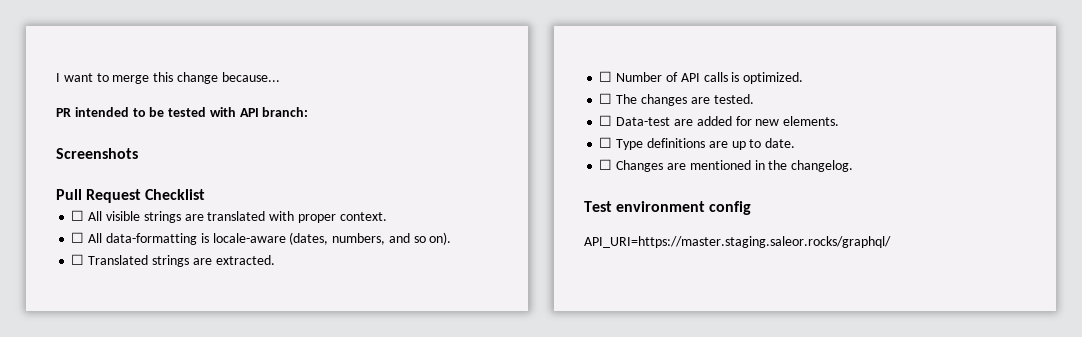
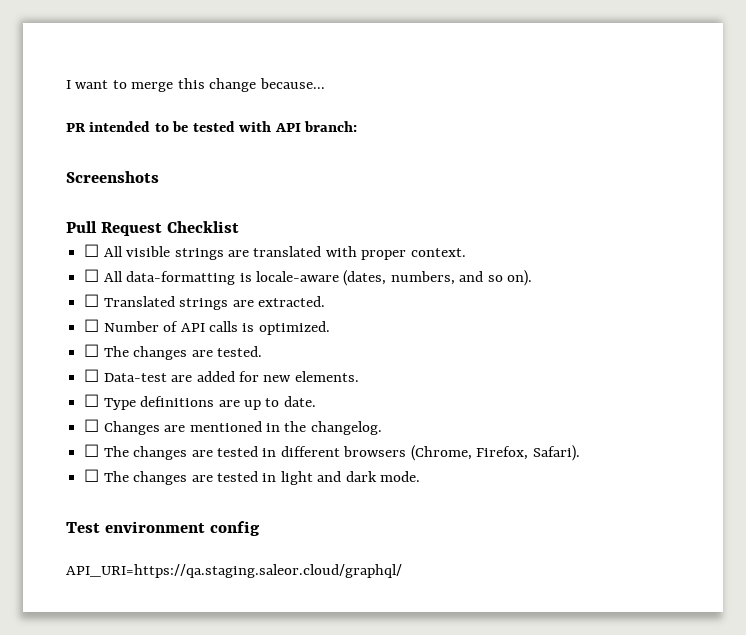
(854, 166) none -> [84,444,580,461] [84,469,421,485] // ☐ The changes are tested in different browsers (Chrome, Firefox, Safari). // ☐ The changes are tested in light and dark mode.
[584,236,891,248] API_URI=https://master.staging.saleor.rocks/graphql/ -> [66,564,402,578] API_URI=https://qa.staging.saleor.cloud/graphql/

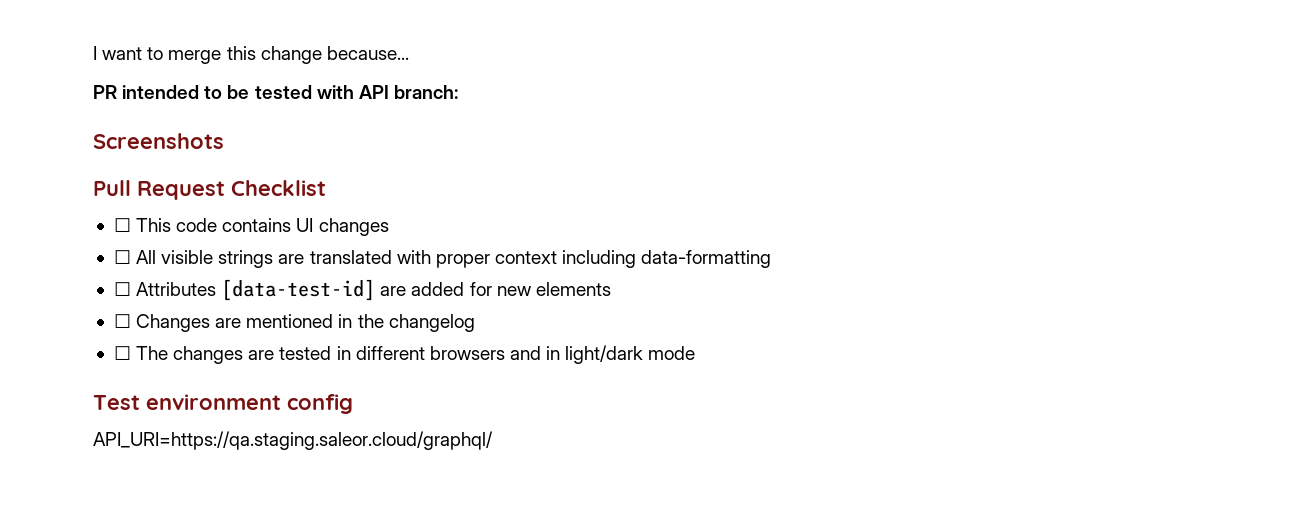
(239, 227) none -> [113,218,389,236] // ☐ This code contains UI changes
[410,248,466,257] [84,269,533,286] [84,294,325,310] [84,319,330,335] [84,344,262,360] [84,369,359,382] [84,394,316,410] context. // ☐ All data-formatting is locale-aware (dates, numbers, and so on). // ☐ Translated strings are extracted. // ☐ Number of API calls is optimized. // ☐ The changes are tested. // ☐ Data-test are added for new elements. // ☐ Type definitions are up to date. -> [494,250,772,268] [113,279,611,301] context including data-formatting // ☐ Attributes [data-test-id] are added for new elements
[310,421,382,435] changelog. -> [388,314,475,332] changelog
[410,445,580,461] [84,469,421,485] (Chrome, Firefox, Safari). // ☐ The changes are tested in light and dark mode. -> [509,345,696,364] and in light/dark mode

